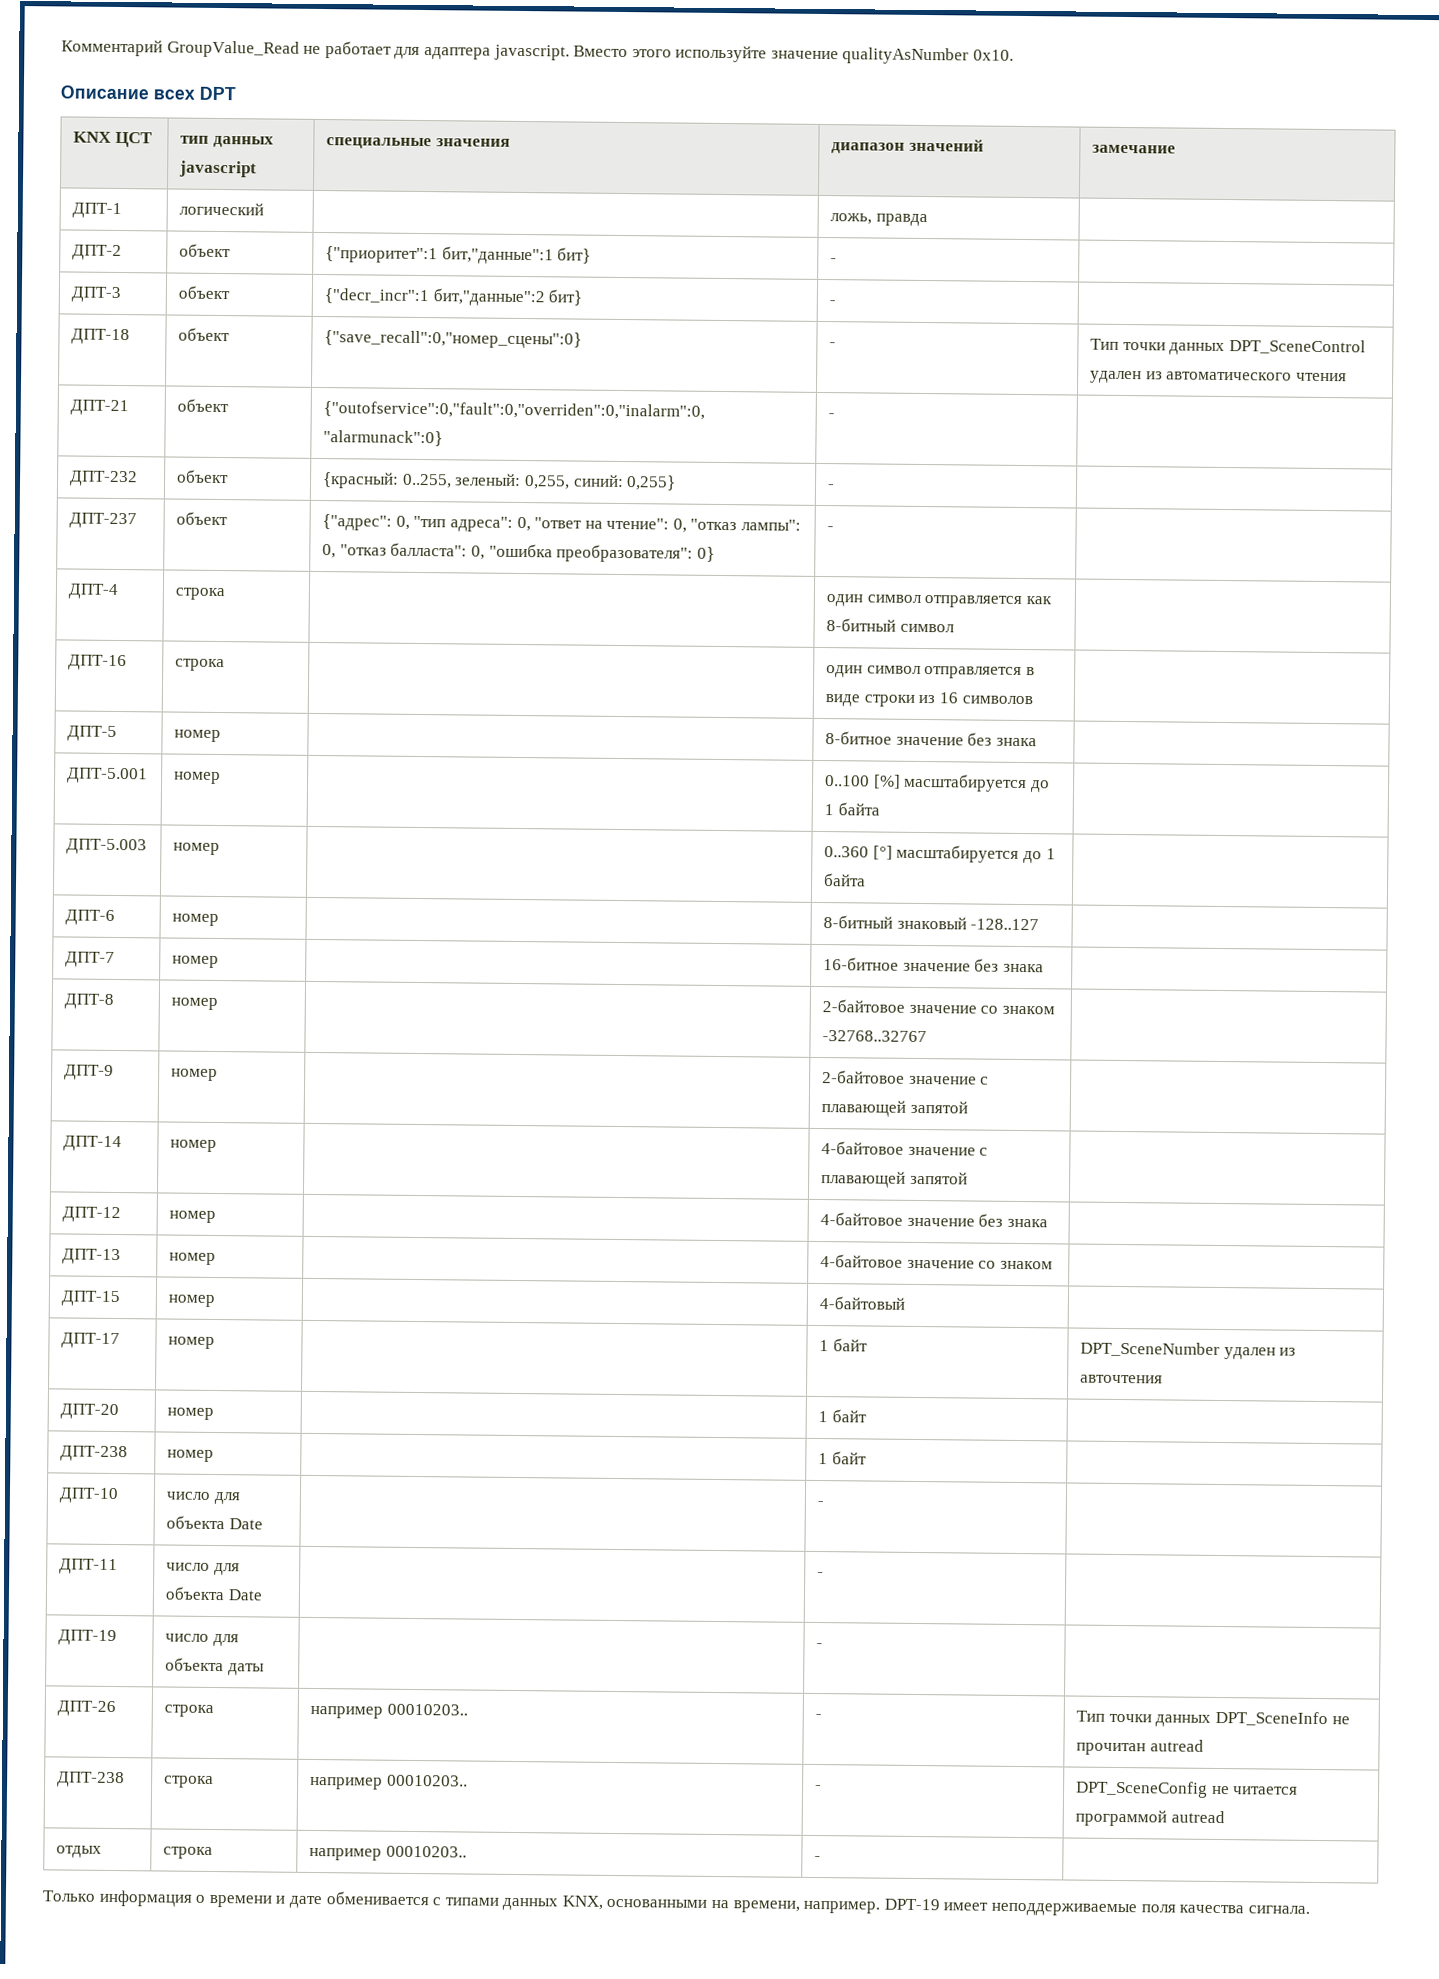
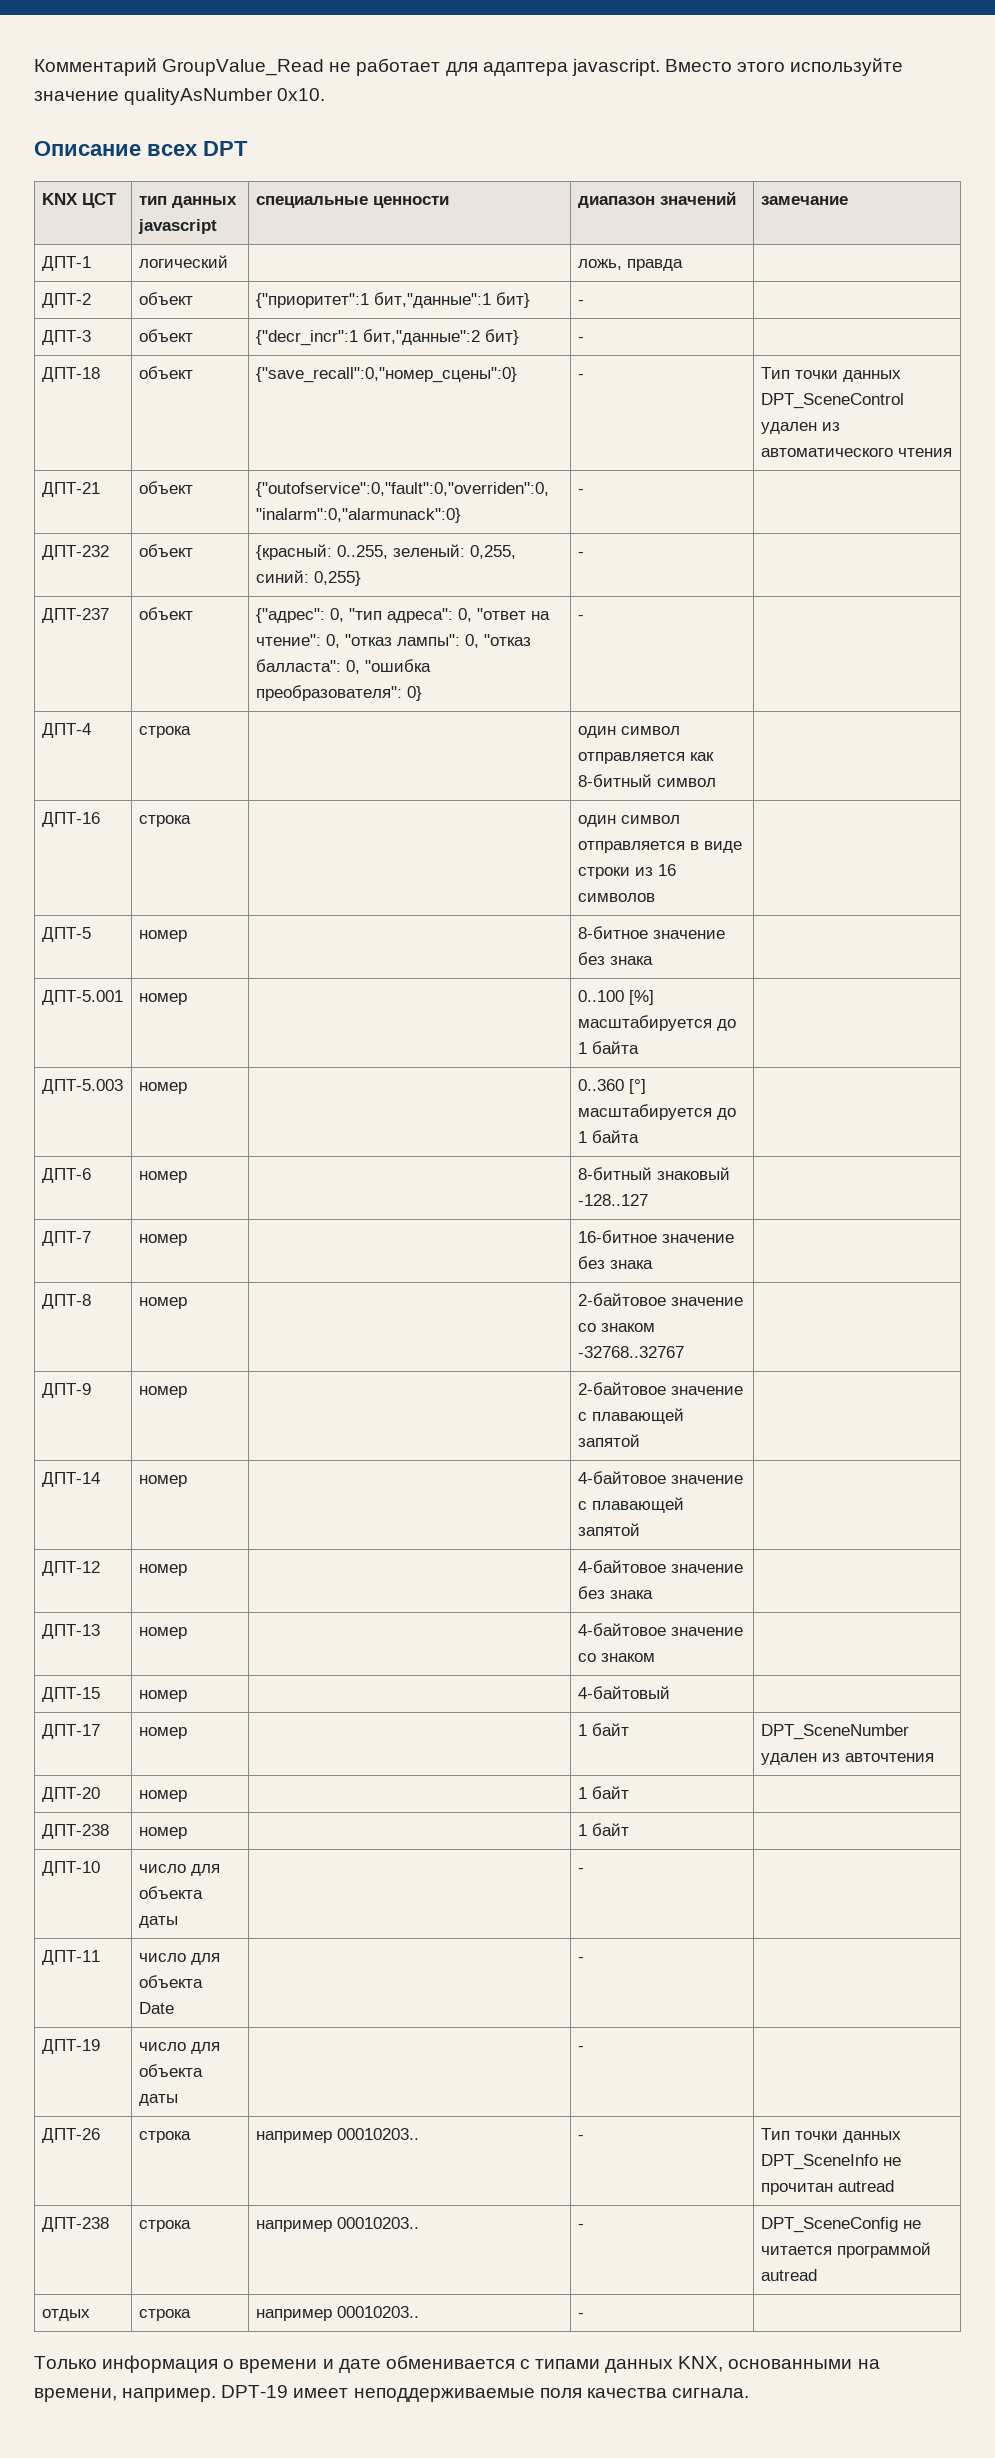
[435,138,510,147] значения -> [372,196,449,208] ценности
[228,1518,263,1530] Date -> [138,1916,178,1928] даты

